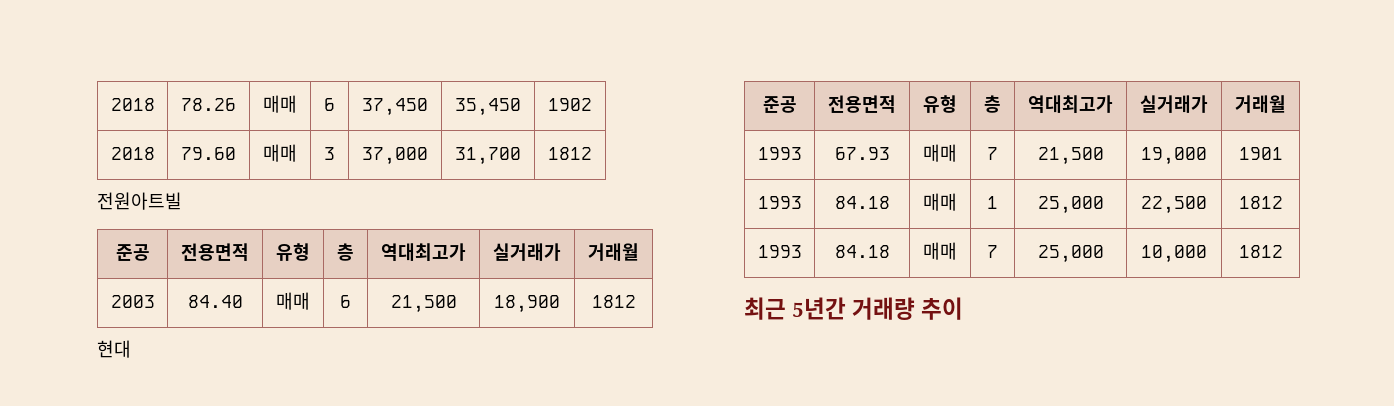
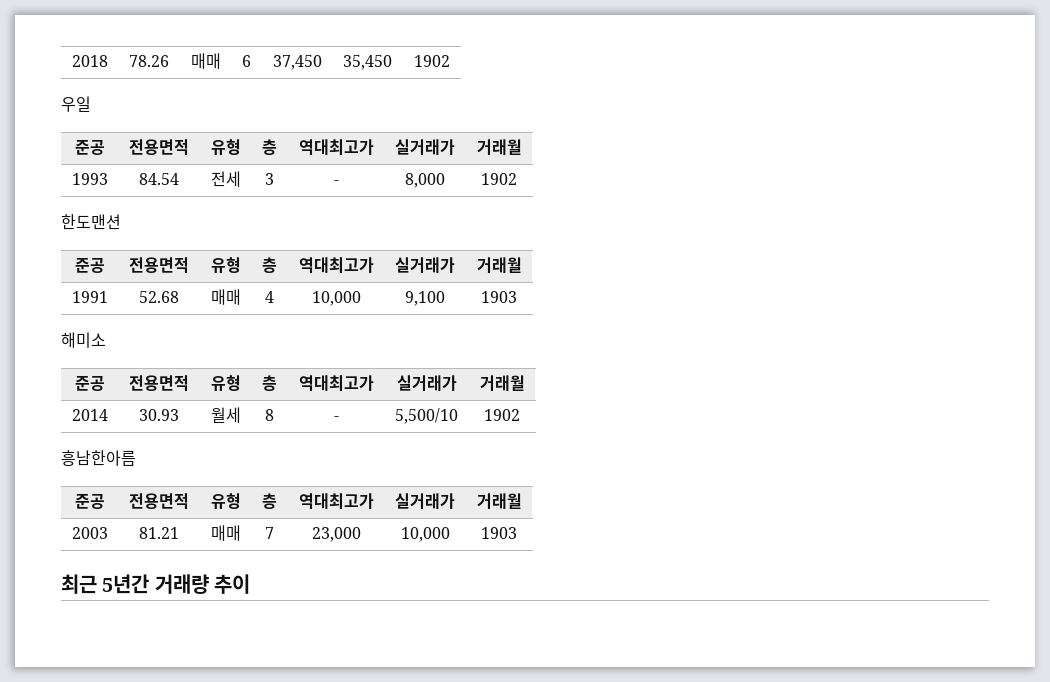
[110,147,155,160] [181,147,236,160] [263,144,297,162] [324,147,335,160] [362,147,428,165] [455,147,521,165] [548,147,592,160] [97,192,182,210] // 2018 | 79.60 | 매매 | 3 | 37,000 | 31,700 | 1812 // 전원아트빌 -> [61,96,91,112] [75,140,105,155] [129,139,189,155] [210,139,241,155] [262,139,277,155] [298,139,374,155] [395,139,455,155] [476,139,522,155] [72,173,108,185] [139,173,179,185] [210,171,241,187] [265,173,274,185] [333,180,339,185] [405,173,445,188] [481,173,517,185] [61,214,121,230] [75,258,105,273] [129,257,189,273] [210,257,241,273] [262,257,277,273] [298,257,374,273] [395,257,455,273] [476,257,522,273] [72,291,108,303] [139,291,179,303] [210,289,241,305] [265,291,274,303] [311,291,361,306] [405,291,445,306] [481,291,517,303] [61,332,106,348] [75,376,105,391] [129,375,189,391] [210,375,241,391] [262,375,277,391] [298,375,374,391] [396,375,457,391] [479,375,525,391] [72,409,108,421] [139,409,179,421] [210,407,241,423] [265,409,274,421] [333,416,339,421] [395,408,458,424] [484,409,520,421] [61,450,136,466] // 우일 // 준공 | 전용면적 | 유형 | 층 | 역대최고가 | 실거래가 | 거래월 // 1993 | 84.54 | 전세 | 3 | - | 8,000 | 1902 // 한도맨션 // 준공 | 전용면적 | 유형 | 층 | 역대최고가 | 실거래가 | 거래월 // 1991 | 52.68 | 매매 | 4 | 10,000 | 9,100 | 1903 // 해미소 // 준공 | 전용면적 | 유형 | 층 | 역대최고가 | 실거래가 | 거래월 // 2014 | 30.93 | 월세 | 8 | - | 5,500/10 | 1902 // 흥남한아름
[187,295,243,308] [276,292,310,310] [340,295,351,308] [390,295,457,313] [494,295,560,313] [591,295,636,308] [97,340,131,358] [762,96,797,113] [828,95,896,113] [923,95,957,113] [984,95,1001,113] [1028,95,1113,113] [1140,95,1208,113] [1235,95,1286,113] [757,147,802,160] [834,147,890,160] [923,144,957,162] [987,147,998,160] [1037,147,1104,165] [1141,147,1207,165] [1238,147,1283,160] [757,196,802,209] [834,196,890,209] [923,193,957,211] [987,196,998,209] [1037,196,1104,214] [1141,196,1207,214] [1238,196,1283,209] [757,245,802,258] [834,245,890,258] [923,242,957,260] [987,245,998,258] [1037,245,1104,263] [1141,245,1207,263] [1238,245,1283,258] 84.40 | 매매 | 6 | 21,500 | 18,900 | 1812 // 현대 // 준공 | 전용면적 | 유형 | 층 | 역대최고가 | 실거래가 | 거래월 // 1993 | 67.93 | 매매 | 7 | 21,500 | 19,000 | 1901 // 1993 | 84.18 | 매매 | 1 | 25,000 | 22,500 | 1812 // 1993 | 84.18 | 매매 | 7 | 25,000 | 10,000 | 1812 -> [139,527,179,539] [210,525,241,541] [265,527,274,539] [311,527,361,542] [400,527,450,542] [481,527,517,539] 81.21 | 매매 | 7 | 23,000 | 10,000 | 1903

